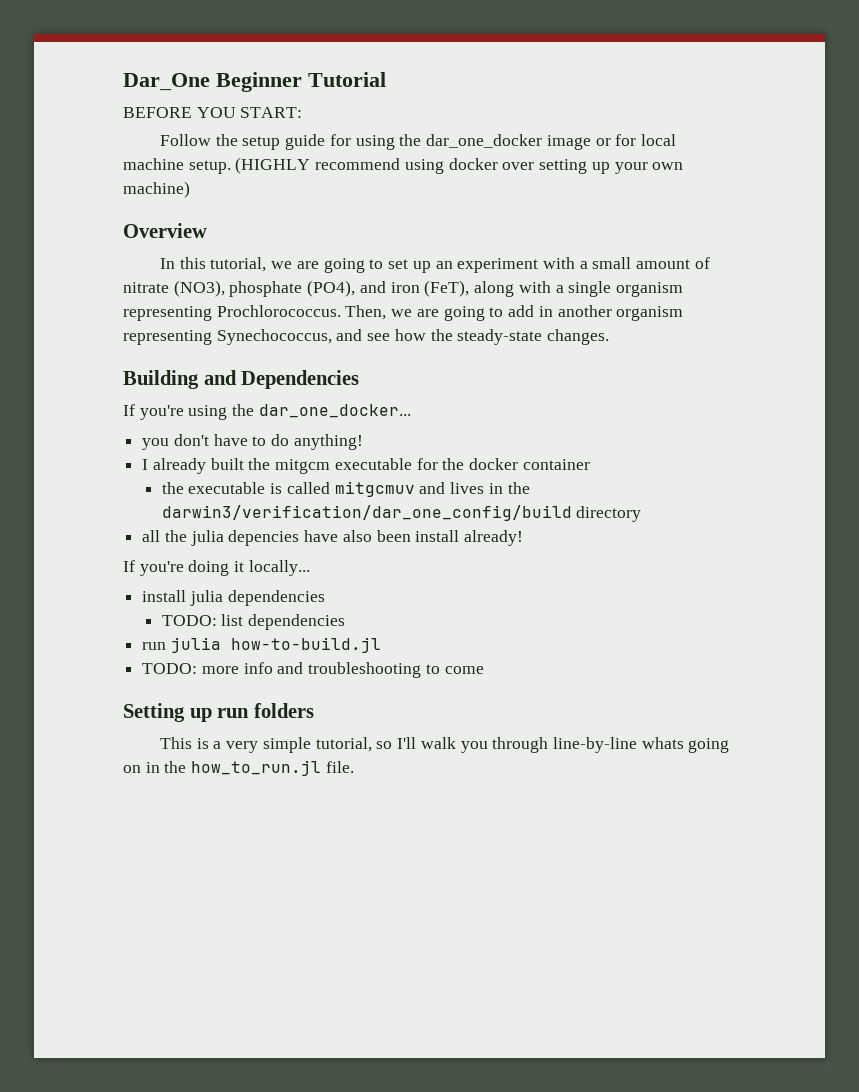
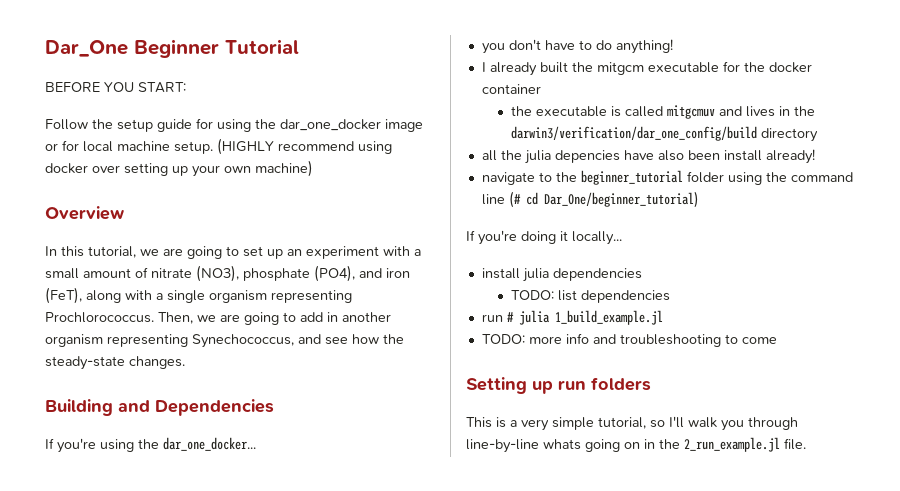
(524, 538) none -> [481,170,853,185] [481,191,699,208] // navigate to the beginner_tutorial folder using the command line (# cd Dar_One/beginner_tutorial)
[170,637,381,653] julia how-to-build.jl -> [506,310,663,325] # julia 1_build_example.jl
[191,760,322,776] how_to_run.jl -> [684,437,780,452] 2_run_example.jl

